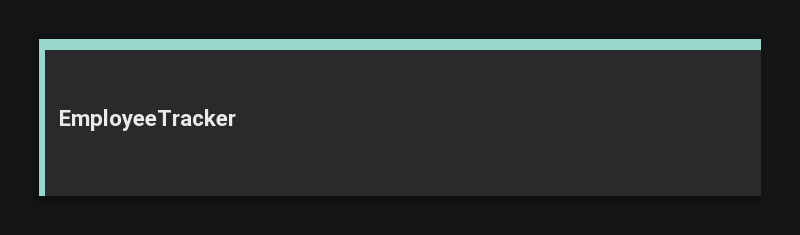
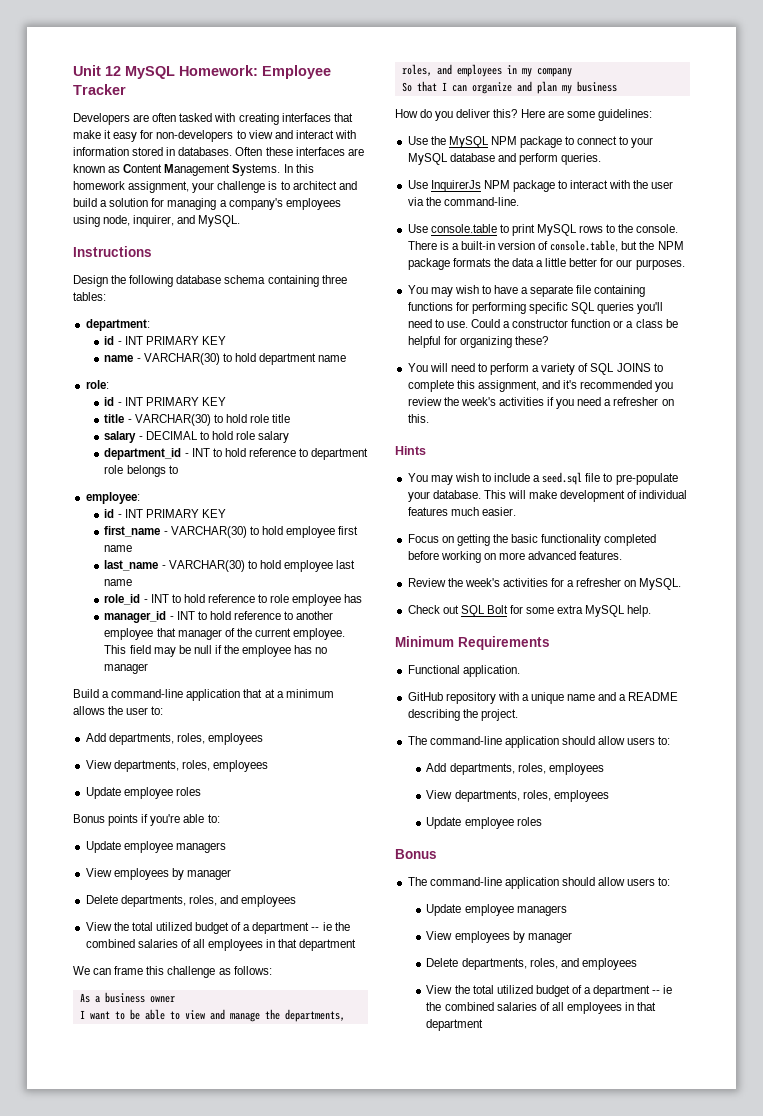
[59,109,236,131] EmployeeTracker -> [73,65,331,79] [73,84,126,95] [73,113,353,125] [73,130,356,142] [73,147,364,156] [73,164,314,176] [73,181,357,193] [73,198,341,210] [73,215,241,227] [73,246,152,257] [73,275,347,287] [73,292,106,301] [85,319,150,331] [104,336,226,345] [104,353,347,365] [85,380,109,389] [104,397,226,406] [104,414,291,426] [104,431,290,443] [104,448,369,460] [104,465,178,477] [85,492,140,504] [104,509,226,518] [104,526,359,538] [104,545,133,552] [104,560,356,572] [104,579,133,586] [104,594,363,606] [104,611,334,623] [104,628,346,640] [104,645,328,657] [104,663,149,674] [73,689,334,701] [73,706,164,715] [85,733,263,745] [85,760,268,772] [85,787,201,799] [73,814,220,826] [85,841,226,853] [85,868,231,880] [85,895,297,907] [85,922,350,934] [85,939,357,951] [73,966,272,978] [79,992,175,1003] [79,1009,345,1022] [401,64,572,77] [401,81,617,94] [395,109,652,121] [407,136,654,148] [407,153,602,165] [407,180,674,192] [407,197,519,206] [407,224,679,236] [407,240,684,252] [407,258,685,270] [407,285,646,297] [407,302,664,314] [407,319,678,328] [407,336,548,348] [407,363,663,375] [407,380,674,392] [407,397,674,409] [407,414,429,423] [395,446,426,455] [407,472,678,485] [407,490,688,502] [407,507,516,516] [407,534,657,546] [407,551,623,563] [407,578,682,590] [407,605,652,617] [395,636,550,650] [407,665,520,677] [407,692,679,704] [407,709,518,721] [407,736,671,748] [426,763,604,775] [426,790,609,802] [426,817,542,829] [395,849,437,859] [407,877,671,889] [426,904,567,916] [426,931,572,943] [426,958,637,970] [426,985,673,997] [426,1002,657,1014] [426,1019,484,1031] Unit 12 MySQL Homework: Employee Tracker // Developers are often tasked with creating interfaces that make it easy for non-developers to view and interact with information stored in databases. Often these interfaces are known as Content Management Systems. In this homework assignment, your challenge is to architect and build a solution for managing a company's employees using node, inquirer, and MySQL. // Instructions // Design the following database schema containing three tables: // department: // id - INT PRIMARY KEY // name - VARCHAR(30) to hold department name // role: // id - INT PRIMARY KEY // title - VARCHAR(30) to hold role title // salary - DECIMAL to hold role salary // department_id - INT to hold reference to department role belongs to // employee: // id - INT PRIMARY KEY // first_name - VARCHAR(30) to hold employee first name // last_name - VARCHAR(30) to hold employee last name // role_id - INT to hold reference to role employee has // manager_id - INT to hold reference to another employee that manager of the current employee. This field may be null if the employee has no manager // Build a command-line application that at a minimum allows the user to: // Add departments, roles, employees // View departments, roles, employees // Update employee roles // Bonus points if you're able to: // Update employee managers // View employees by manager // Delete departments, roles, and employees // View the total utilized budget of a department -- ie the combined salaries of all employees in that department // We can frame this challenge as follows: // As a business owner // I want to be able to view and manage the departments, roles, and employees in my company // So that I can organize and plan my business // How do you deliver this? Here are some guidelines: // Use the MySQL NPM package to connect to your MySQL database and perform queries. // Use InquirerJs NPM package to interact with the user via the command-line. // Use console.table to print MySQL rows to the console. There is a built-in version of console.table, but the NPM package formats the data a little better for our purposes. // You may wish to have a separate file containing functions for performing specific SQL queries you'll need to use. Could a constructor function or a class be helpful for organizing these? // You will need to perform a variety of SQL JOINS to complete this assignment, and it's recommended you review the week's activities if you need a refresher on this. // Hints // You may wish to include a seed.sql file to pre-populate your database. This will make development of individual features much easier. // Focus on getting the basic functionality completed before working on more advanced features. // Review the week's activities for a refresher on MySQL. // Check out SQL Bolt for some extra MySQL help. // Minimum Requirements // Functional application. // GitHub repository with a unique name and a README describing the project. // The command-line application should allow users to: // Add departments, roles, employees // View departments, roles, employees // Update employee roles // Bonus // The command-line application should allow users to: // Update employee managers // View employees by manager // Delete departments, roles, and employees // View the total utilized budget of a department -- ie the combined salaries of all employees in that department

